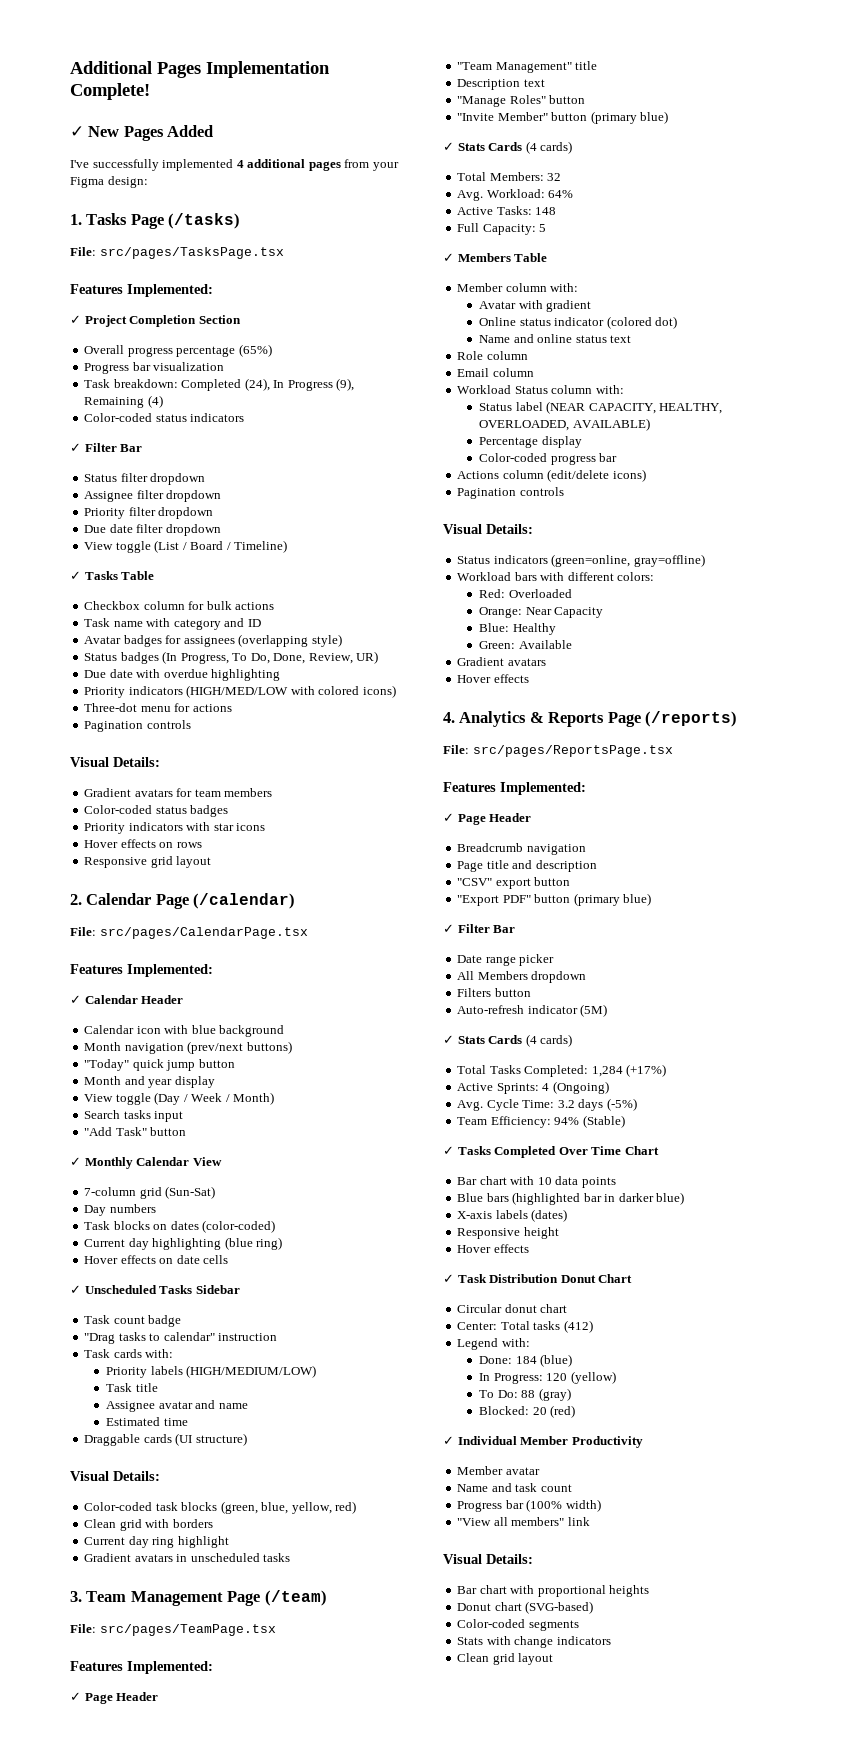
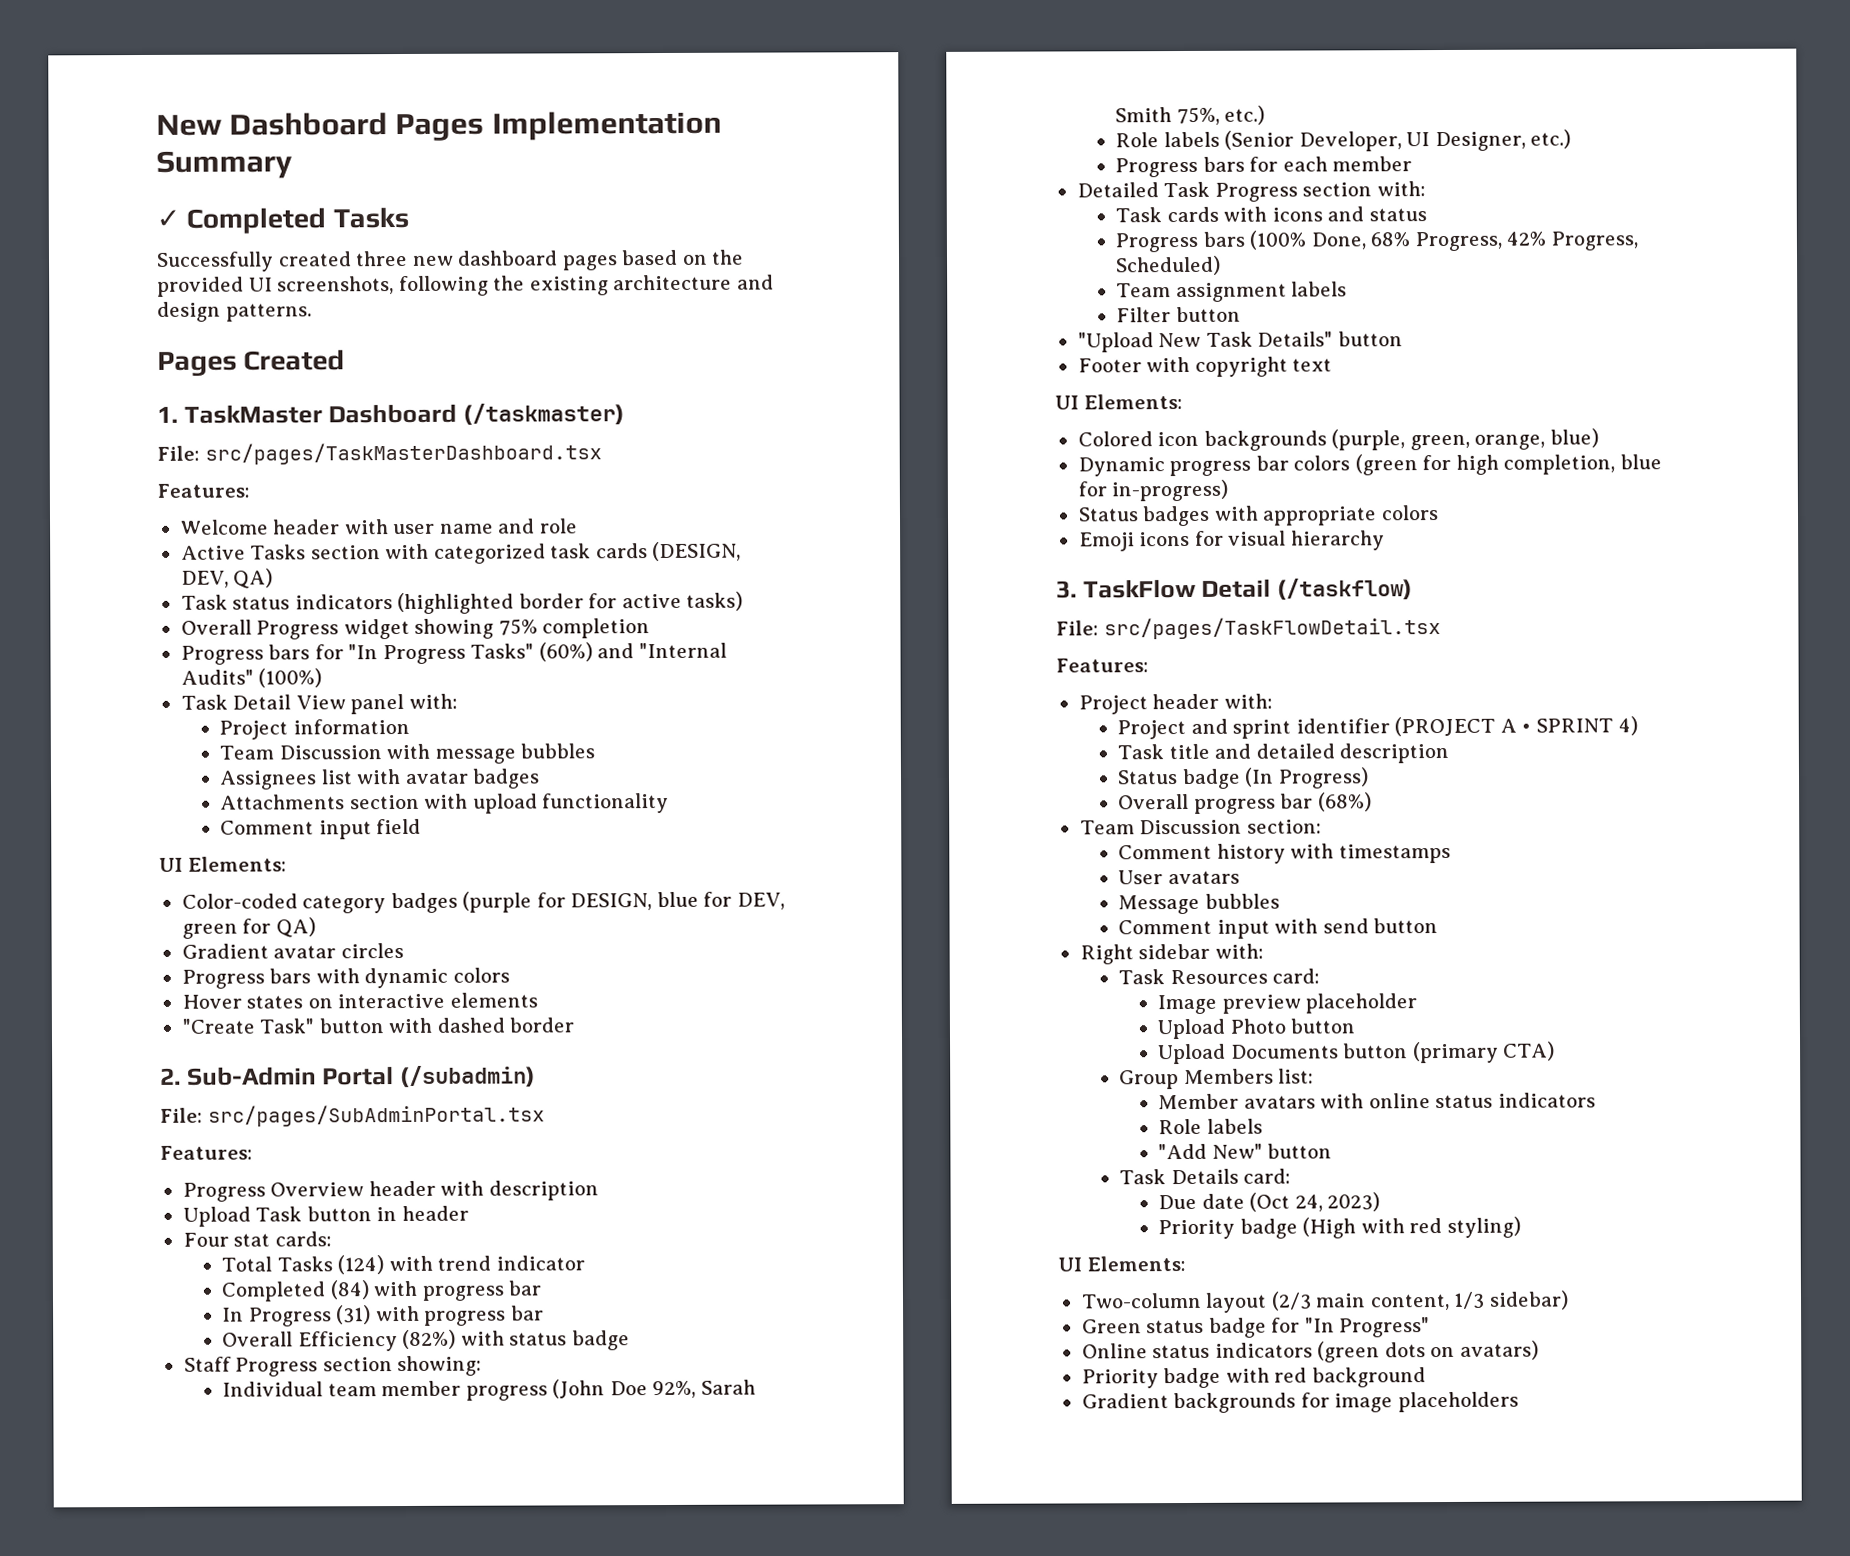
[70,61,152,74] Additional -> [156,112,389,136] New Dashboard
[70,83,150,100] [70,125,214,141] [70,159,399,171] [70,176,148,188] [70,213,241,229] [70,247,284,259] [70,284,213,297] [70,315,241,327] [84,344,272,357] [84,362,225,374] [84,378,355,391] [84,395,163,408] [84,413,245,422] [70,443,143,452] [84,473,206,485] [84,490,222,502] [84,507,214,519] [84,524,221,536] [84,540,288,553] [70,571,155,580] [84,601,275,610] [84,618,261,630] [84,634,342,647] [84,651,379,664] [84,669,281,681] [84,685,396,698] [84,703,232,712] [84,720,191,732] [70,757,160,767] [84,788,273,797] [84,805,229,817] [84,822,266,834] [84,839,202,848] [84,856,212,868] [70,893,296,909] [70,927,308,939] [70,964,213,977] [70,995,184,1004] [84,1025,285,1037] [84,1041,292,1054] [84,1059,235,1071] [84,1076,215,1088] [84,1092,275,1105] [84,1110,184,1122] [84,1127,187,1136] [70,1157,222,1169] [84,1186,216,1199] [84,1204,156,1216] [84,1220,276,1233] [84,1237,283,1250] [84,1255,229,1264] [70,1285,240,1294] [84,1315,182,1327] [84,1332,278,1344] [84,1349,174,1358] [106,1365,317,1378] [106,1383,158,1392] [106,1400,248,1412] [106,1417,188,1426] [84,1433,247,1446] [70,1471,160,1481] [84,1501,357,1514] [84,1519,213,1531] [84,1536,229,1548] [84,1553,291,1562] [70,1590,327,1606] [70,1624,276,1636] [70,1661,213,1674] [70,1692,159,1704] [457,61,598,73] [457,79,545,90] [457,95,586,107] [457,111,669,124] [443,141,573,154] [457,172,562,181] [457,189,574,201] [457,206,557,215] [457,223,547,235] [443,253,548,262] [457,283,579,292] [479,300,592,312] [479,316,678,329] [479,334,632,343] [457,351,528,360] [457,368,534,377] [457,385,624,394] [479,401,723,414] [479,418,650,431] [479,436,582,448] [479,453,618,465] [457,469,646,482] [457,487,564,499] [443,524,533,534] [457,554,705,567] [457,572,655,581] [479,589,572,598] [479,607,604,618] [479,623,556,635] [479,640,572,649] [457,657,546,666] [457,674,529,683] [443,711,738,727] [443,745,673,757] [443,782,586,795] [443,813,532,825] [457,843,586,855] [457,860,597,872] [457,877,571,889] [457,893,652,906] [443,924,516,933] [457,954,555,966] [457,971,587,983] [457,988,531,997] [457,1004,608,1017] [443,1034,573,1047] [457,1064,667,1077] [457,1081,609,1094] [457,1098,637,1111] [457,1115,625,1128] [443,1146,659,1158] [457,1176,616,1188] [457,1192,685,1205] [457,1209,568,1222] [457,1227,559,1239] [457,1244,529,1253] [443,1274,633,1283] [457,1304,568,1313] [457,1320,593,1333] [457,1338,530,1350] [479,1354,573,1367] [479,1371,616,1384] [479,1388,571,1401] [479,1405,576,1418] [443,1436,643,1448] [457,1466,540,1475] [457,1483,572,1492] [457,1499,601,1512] [457,1517,590,1526] [443,1554,533,1564] [457,1585,650,1597] [457,1601,594,1614] [457,1619,579,1631] [457,1636,611,1648] [457,1653,554,1665] Complete! // ✓ New Pages Added // I've successfully implemented 4 additional pages from your Figma design: // 1. Tasks Page (/tasks) // File: src/pages/TasksPage.tsx // Features Implemented: // ✓ Project Completion Section // Overall progress percentage (65%) // Progress bar visualization // Task breakdown: Completed (24), In Progress (9), Remaining (4) // Color-coded status indicators // ✓ Filter Bar // Status filter dropdown // Assignee filter dropdown // Priority filter dropdown // Due date filter dropdown // View toggle (List / Board / Timeline) // ✓ Tasks Table // Checkbox column for bulk actions // Task name with category and ID // Avatar badges for assignees (overlapping style) // Status badges (In Progress, To Do, Done, Review, UR) // Due date with overdue highlighting // Priority indicators (HIGH/MED/LOW with colored icons) // Three-dot menu for actions // Pagination controls // Visual Details: // Gradient avatars for team members // Color-coded status badges // Priority indicators with star icons // Hover effects on rows // Responsive grid layout // 2. Calendar Page (/calendar) // File: src/pages/CalendarPage.tsx // Features Implemented: // ✓ Calendar Header // Calendar icon with blue background // Month navigation (prev/next buttons) // "Today" quick jump button // Month and year display // View toggle (Day / Week / Month) // Search tasks input // "Add Task" button // ✓ Monthly Calendar View // 7-column grid (Sun-Sat) // Day numbers // Task blocks on dates (color-coded) // Current day highlighting (blue ring) // Hover effects on date cells // ✓ Unscheduled Tasks Sidebar // Task count badge // "Drag tasks to calendar" instruction // Task cards with: // Priority labels (HIGH/MEDIUM/LOW) // Task title // Assignee avatar and name // Estimated time // Draggable cards (UI structure) // Visual Details: // Color-coded task blocks (green, blue, yellow, red) // Clean grid with borders // Current day ring highlight // Gradient avatars in unscheduled tasks // 3. Team Management Page (/team) // File: src/pages/TeamPage.tsx // Features Implemented: // ✓ Page Header // "Team Management" title // Description text // "Manage Roles" button // "Invite Member" button (primary blue) // ✓ Stats Cards (4 cards) // Total Members: 32 // Avg. Workload: 64% // Active Tasks: 148 // Full Capacity: 5 // ✓ Members Table // Member column with: // Avatar with gradient // Online status indicator (colored dot) // Name and online status text // Role column // Email column // Workload Status column with: // Status label (NEAR CAPACITY, HEALTHY, OVERLOADED, AVAILABLE) // Percentage display // Color-coded progress bar // Actions column (edit/delete icons) // Pagination controls // Visual Details: // Status indicators (green=online, gray=offline) // Workload bars with different colors: // Red: Overloaded // Orange: Near Capacity // Blue: Healthy // Green: Available // Gradient avatars // Hover effects // 4. Analytics & Reports Page (/reports) // File: src/pages/ReportsPage.tsx // Features Implemented: // ✓ Page Header // Breadcrumb navigation // Page title and description // "CSV" export button // "Export PDF" button (primary blue) // ✓ Filter Bar // Date range picker // All Members dropdown // Filters button // Auto-refresh indicator (5M) // ✓ Stats Cards (4 cards) // Total Tasks Completed: 1,284 (+17%) // Active Sprints: 4 (Ongoing) // Avg. Cycle Time: 3.2 days (-5%) // Team Efficiency: 94% (Stable) // ✓ Tasks Completed Over Time Chart // Bar chart with 10 data points // Blue bars (highlighted bar in darker blue) // X-axis labels (dates) // Responsive height // Hover effects // ✓ Task Distribution Donut Chart // Circular donut chart // Center: Total tasks (412) // Legend with: // Done: 184 (blue) // In Progress: 120 (yellow) // To Do: 88 (gray) // Blocked: 20 (red) // ✓ Individual Member Productivity // Member avatar // Name and task count // Progress bar (100% width) // "View all members" link // Visual Details: // Bar chart with proportional heights // Donut chart (SVG-based) // Color-coded segments // Stats with change indicators // Clean grid layout -> [156,150,293,179] [156,206,409,234] [156,249,745,272] [157,274,774,297] [157,301,312,322] [157,349,346,377] [157,403,625,426] [157,442,602,465] [157,483,250,498] [180,518,578,535] [180,541,742,564] [180,568,274,589] [180,591,744,615] [180,618,651,640] [180,642,727,665] [180,668,323,688] [180,693,458,715] [219,718,410,740] [219,743,596,764] [219,768,541,790] [220,792,670,814] [220,818,422,840] [159,856,287,872] [181,891,785,914] [181,917,316,939] [181,943,404,959] [181,967,510,989] [181,992,538,1009] [181,1017,575,1034] [160,1065,536,1089] [160,1104,545,1127] [160,1145,253,1160] [182,1180,599,1202] [182,1205,469,1227] [182,1231,332,1247] [221,1255,585,1275] [221,1280,542,1302] [222,1305,544,1327] [222,1329,630,1352] [183,1355,483,1377] [222,1379,757,1401] [1115,105,1266,126] [1115,129,1572,152] [1115,156,1413,178] [1076,181,1426,202] [1115,206,1427,223] [1115,230,1639,253] [1115,255,1222,276] [1116,281,1348,303] [1116,306,1241,323] [1077,331,1403,353] [1077,356,1333,377] [1055,394,1183,410] [1077,428,1599,451] [1077,454,1662,477] [1077,479,1229,502] [1077,505,1439,527] [1078,530,1385,552] [1056,578,1413,601] [1056,617,1441,640] [1056,658,1149,673] [1078,693,1273,715] [1117,716,1638,740] [1117,742,1450,764] [1117,767,1369,790] [1118,792,1372,814] [1079,819,1322,835] [1118,843,1451,864] [1118,870,1240,885] [1118,893,1280,915] [1118,918,1439,939] [1079,943,1264,965] [1118,968,1321,985] [1157,993,1418,1015] [1157,1018,1356,1040] [1158,1041,1556,1065] [1119,1068,1315,1090] [1158,1092,1596,1110] [1158,1118,1263,1135] [1158,1143,1333,1160] [1119,1168,1292,1185] [1158,1192,1381,1212] [1158,1216,1521,1240] [1058,1256,1186,1272] [1080,1290,1569,1313] [1081,1317,1431,1338] [1081,1340,1539,1363] [1081,1367,1426,1389] [1081,1391,1519,1414] Summary // ✓ Completed Tasks // Successfully created three new dashboard pages based on the provided UI screenshots, following the existing architecture and design patterns. // Pages Created // 1. TaskMaster Dashboard (/taskmaster) // File: src/pages/TaskMasterDashboard.tsx // Features: // Welcome header with user name and role // Active Tasks section with categorized task cards (DESIGN, DEV, QA) // Task status indicators (highlighted border for active tasks) // Overall Progress widget showing 75% completion // Progress bars for "In Progress Tasks" (60%) and "Internal Audits" (100%) // Task Detail View panel with: // Project information // Team Discussion with message bubbles // Assignees list with avatar badges // Attachments section with upload functionality // Comment input field // UI Elements: // Color-coded category badges (purple for DESIGN, blue for DEV, green for QA) // Gradient avatar circles // Progress bars with dynamic colors // Hover states on interactive elements // "Create Task" button with dashed border // 2. Sub-Admin Portal (/subadmin) // File: src/pages/SubAdminPortal.tsx // Features: // Progress Overview header with description // Upload Task button in header // Four stat cards: // Total Tasks (124) with trend indicator // Completed (84) with progress bar // In Progress (31) with progress bar // Overall Efficiency (82%) with status badge // Staff Progress section showing: // Individual team member progress (John Doe 92%, Sarah Smith 75%, etc.) // Role labels (Senior Developer, UI Designer, etc.) // Progress bars for each member // Detailed Task Progress section with: // Task cards with icons and status // Progress bars (100% Done, 68% Progress, 42% Progress, Scheduled) // Team assignment labels // Filter button // "Upload New Task Details" button // Footer with copyright text // UI Elements: // Colored icon backgrounds (purple, green, orange, blue) // Dynamic progress bar colors (green for high completion, blue for in-progress) // Status badges with appropriate colors // Emoji icons for visual hierarchy // 3. TaskFlow Detail (/taskflow) // File: src/pages/TaskFlowDetail.tsx // Features: // Project header with: // Project and sprint identifier (PROJECT A • SPRINT 4) // Task title and detailed description // Status badge (In Progress) // Overall progress bar (68%) // Team Discussion section: // Comment history with timestamps // User avatars // Message bubbles // Comment input with send button // Right sidebar with: // Task Resources card: // Image preview placeholder // Upload Photo button // Upload Documents button (primary CTA) // Group Members list: // Member avatars with online status indicators // Role labels // "Add New" button // Task Details card: // Due date (Oct 24, 2023) // Priority badge (High with red styling) // UI Elements: // Two-column layout (2/3 main content, 1/3 sidebar) // Green status badge for "In Progress" // Online status indicators (green dots on avatars) // Priority badge with red background // Gradient backgrounds for image placeholders

